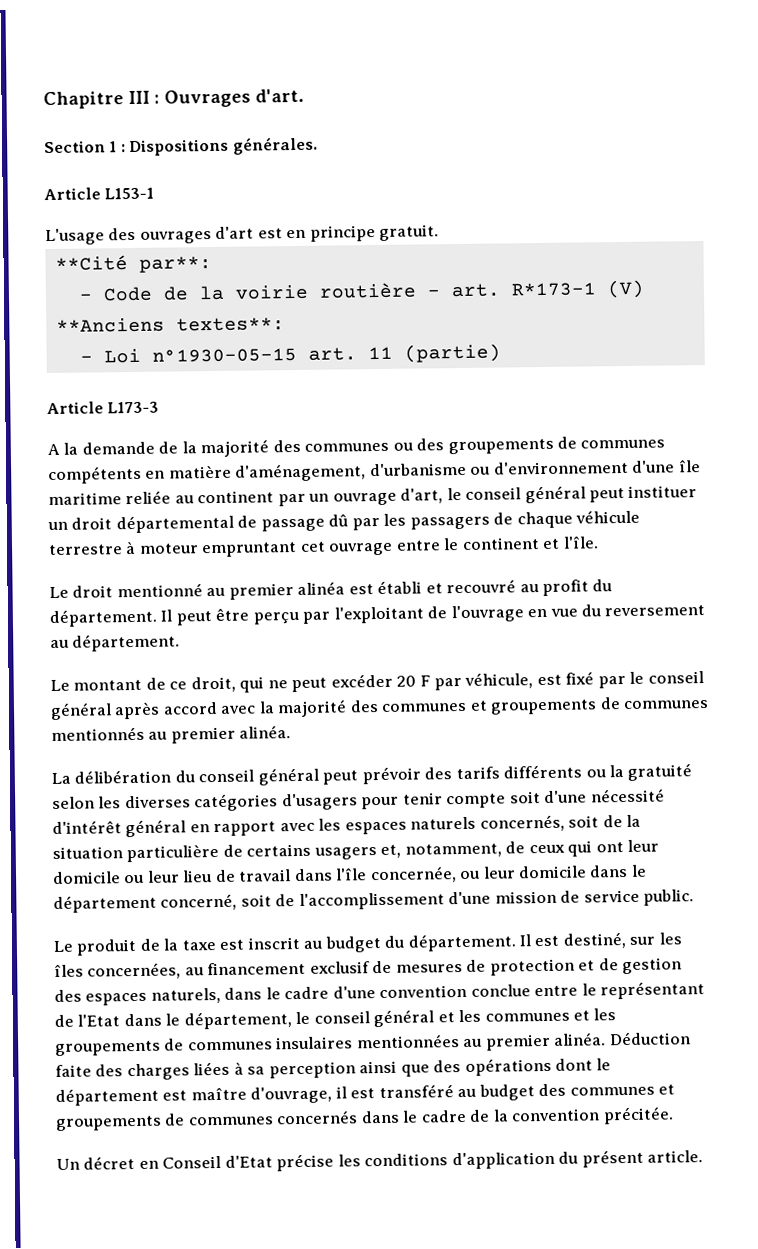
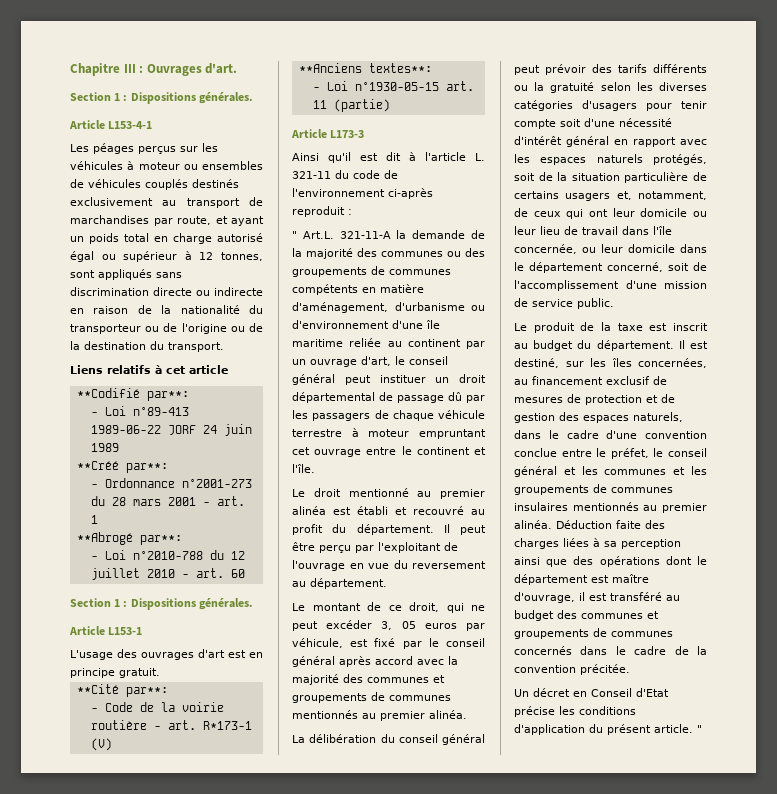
(318, 145) none -> [69,120,153,129] [70,143,218,154] [70,161,263,170] [70,179,239,190] [70,197,263,208] [70,215,264,226] [70,233,263,244] [70,251,263,262] [70,269,182,280] [70,287,263,296] [70,305,263,314] [70,323,263,334] [70,341,224,352] [70,365,228,374] [76,388,189,401] [90,406,189,416] [90,424,252,436] [90,443,119,452] [76,461,168,473] [90,478,252,488] [90,496,245,506] [90,515,98,524] [76,532,182,545] [90,550,245,560] [90,568,245,580] [70,598,253,610] // Article L153-4-1 // Les péages perçus sur les véhicules à moteur ou ensembles de véhicules couplés destinés exclusivement au transport de marchandises par route, et ayant un poids total en charge autorisé égal ou supérieur à 12 tonnes, sont appliqués sans discrimination directe ou indirecte en raison de la nationalité du transporteur ou de l'origine ou de la destination du transport. // Liens relatifs à cet article // **Codifié par**: // - Loi n°89-413 1989-06-22 JORF 24 juin 1989 // **Créé par**: // - Ordonnance n°2001-273 du 28 mars 2001 - art. 1 // **Abrogé par**: // - Loi n°2010-788 du 12 juillet 2010 - art. 60 // Section 1 : Dispositions générales.
[47,443,60,456] A -> [292,152,485,163] [292,170,398,179] [292,188,433,199] [292,206,352,217] [292,231,391,239] Ainsi qu'il est dit à l'article L. 321-11 du code de l'environnement ci-après reproduit : // " Art.L. 321-11-A
[396,675,431,687] 20 F -> [381,621,457,630] 3, 05 euros
[479,814,565,832] concernés, -> [653,154,707,165] protégés,
[600,981,706,1000] [54,1011,292,1030] représentant de l'Etat dans le département, -> [610,448,649,459] préfet,
[356,1034,460,1049] mentionnées -> [572,502,639,511] mentionnés
(704, 1156) none -> [697,725,702,733] "

